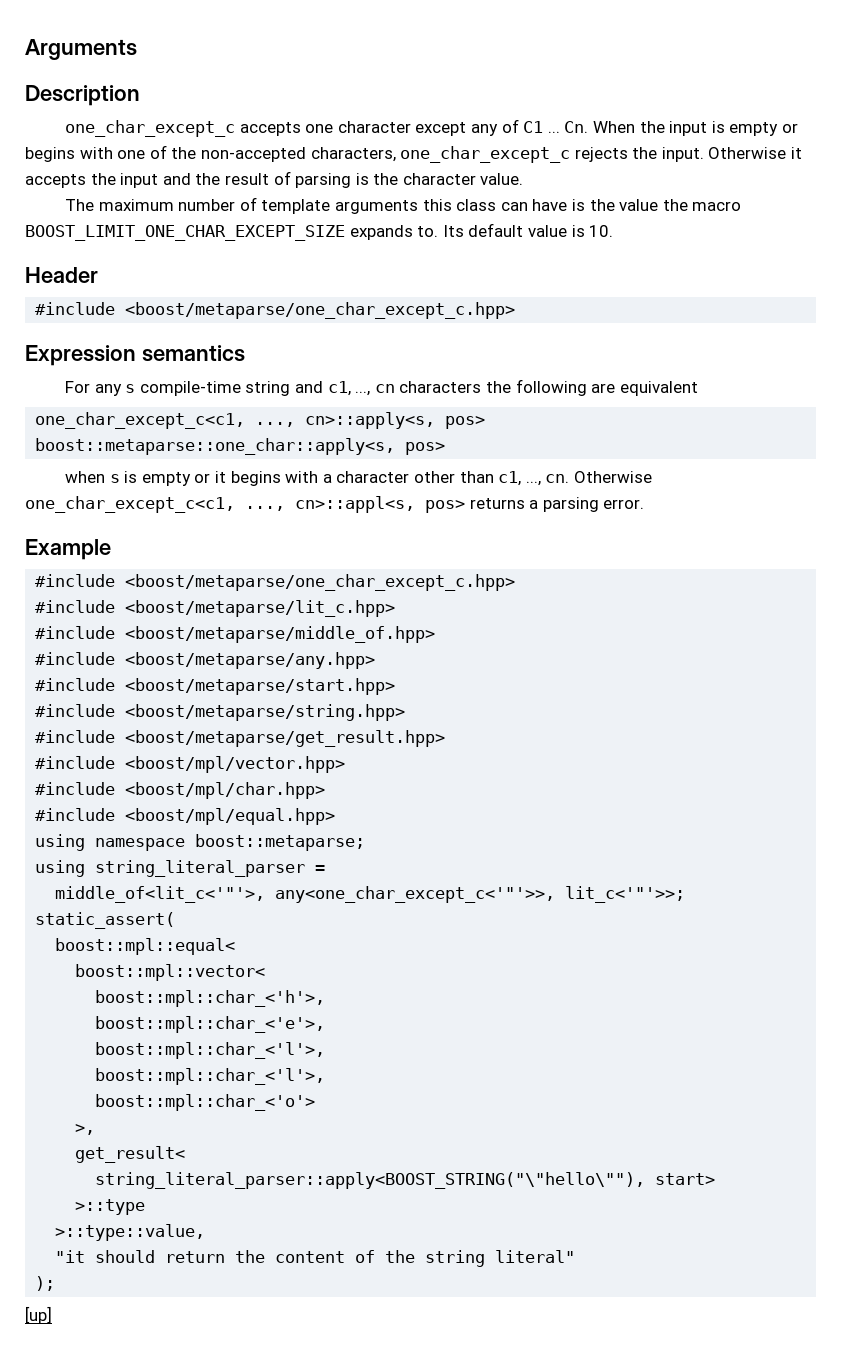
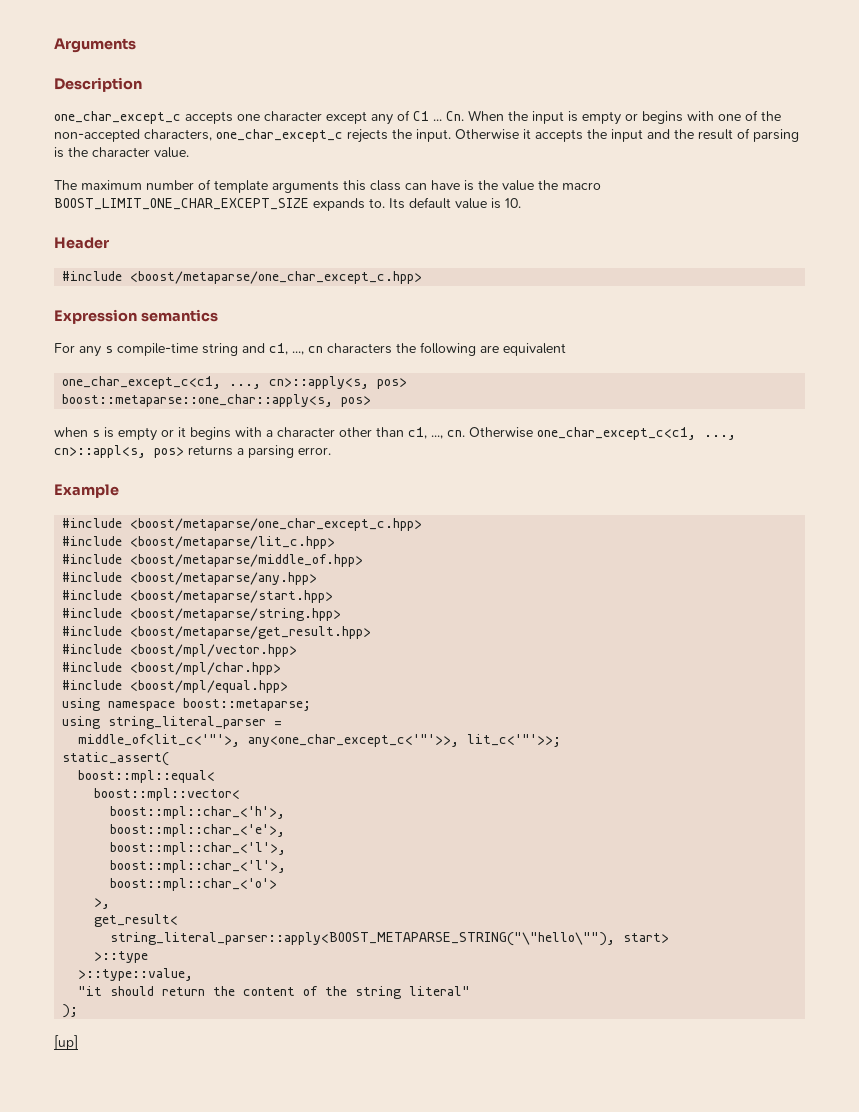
[95,1172,646,1189] string_literal_parser::apply<BOOST_STRING("\"hello\""), -> [110,932,616,946] string_literal_parser::apply<BOOST_METAPARSE_STRING("\"hello\""),

